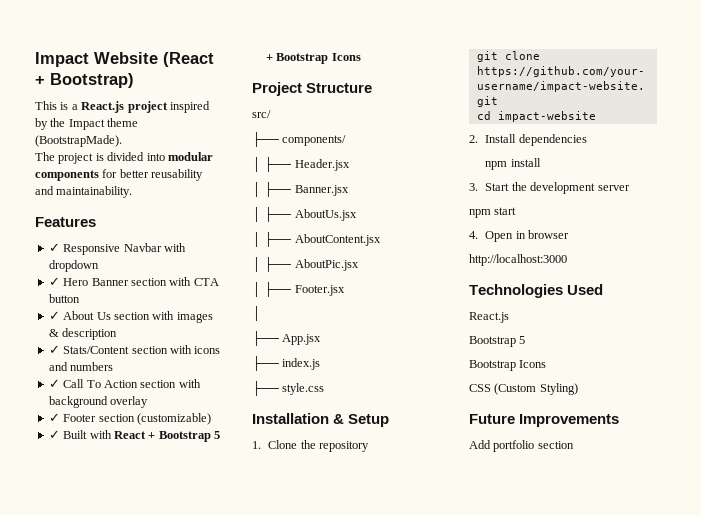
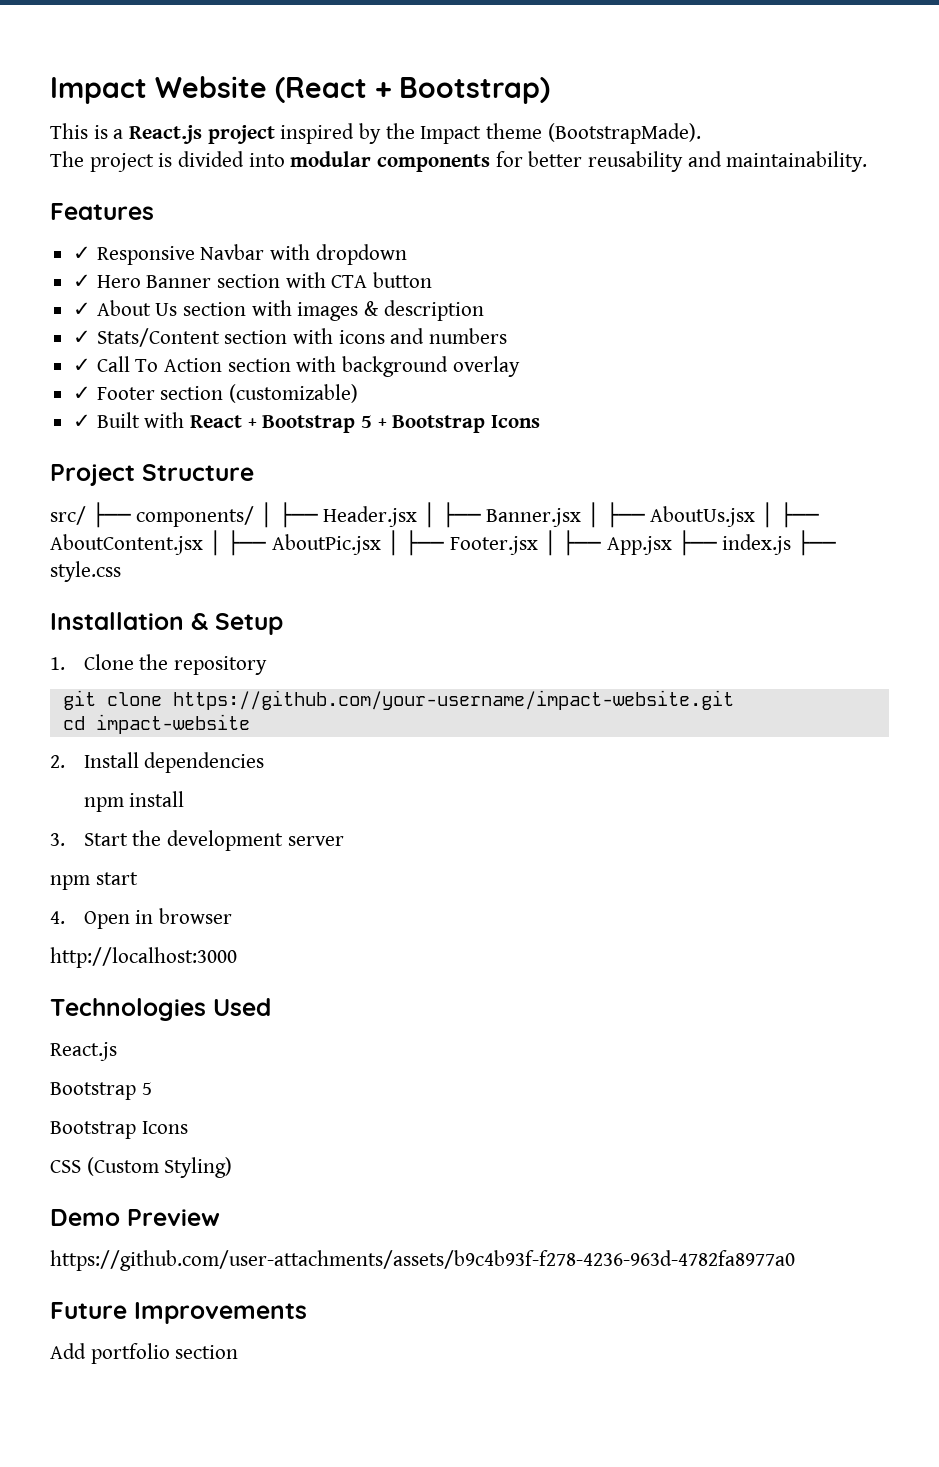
(271, 114) // -> (86, 515) none
(347, 140) // -> (255, 516) none
(350, 165) // -> (418, 516) none
(349, 190) // -> (582, 517) none
(357, 215) // -> (756, 516) none
(381, 240) // -> (203, 544) none
(359, 265) // -> (382, 544) none
[252,306,261,321] // │ // -> [543,530,557,556] │
(322, 339) // -> (673, 545) none
(321, 364) // -> (792, 544) none
(578, 389) none -> [50,1209,220,1226] [50,1250,795,1271] // Demo Preview // https://github.com/user-attachments/assets/b9c4b93f-f278-4236-963d-4782fa8977a0

